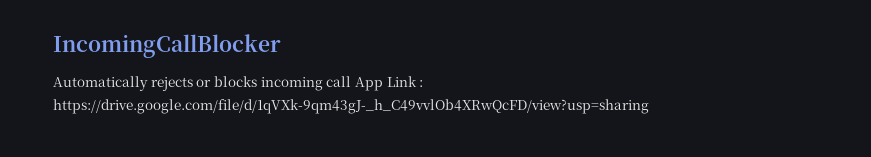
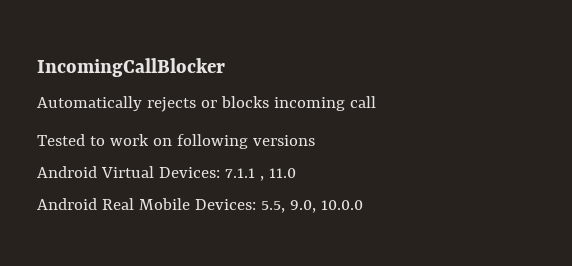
[354,76,424,91] [53,99,649,114] App Link : https://drive.google.com/file/d/1qVXk-9qm43gJ-_h_C49vvlOb4XRwQcFD/view?usp=sharing -> [37,134,315,149] [37,166,296,181] [37,198,363,213] // Tested to work on following versions // Android Virtual Devices: 7.1.1 , 11.0 // Android Real Mobile Devices: 5.5, 9.0, 10.0.0

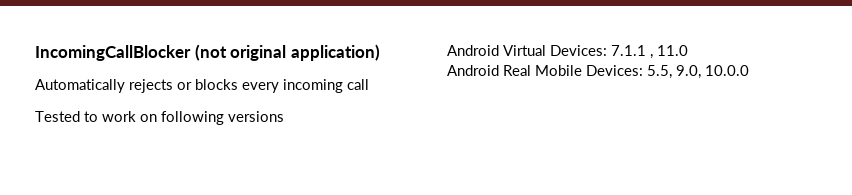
(225, 67) none -> [194,44,380,61] (not original application)
(269, 102) none -> [242,82,279,93] every

